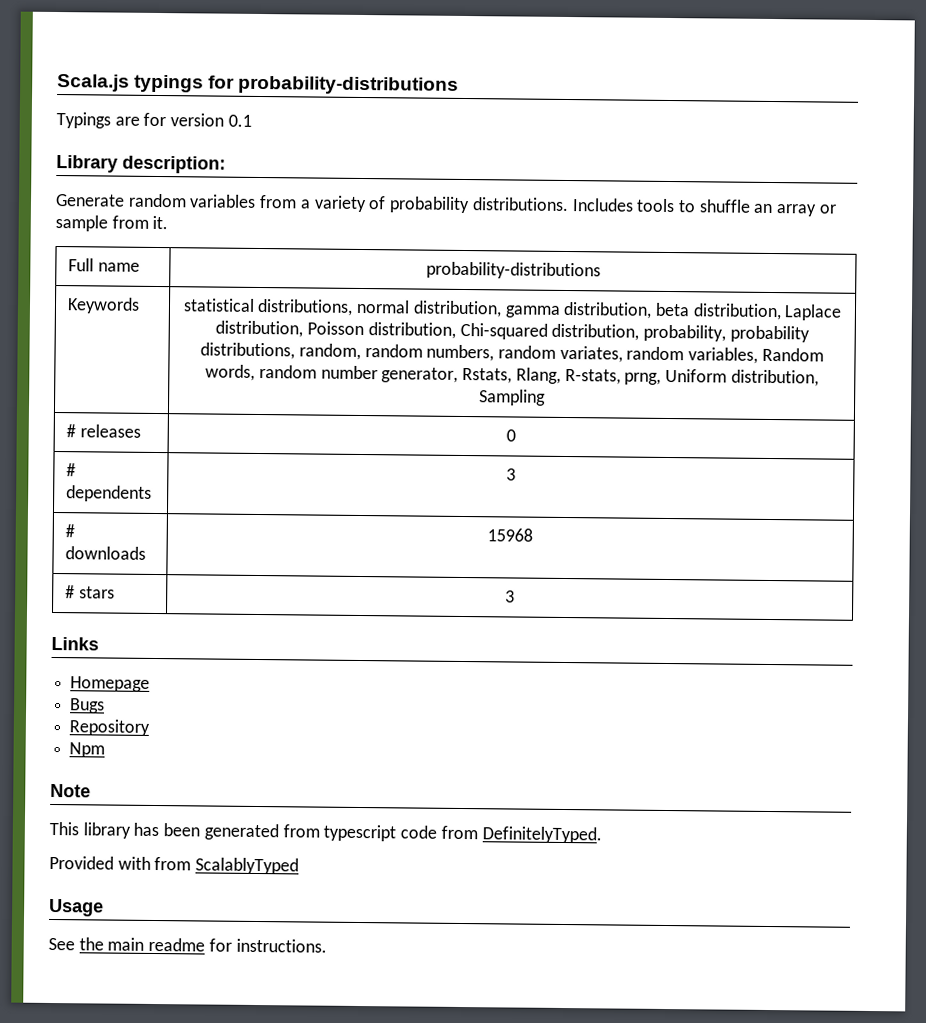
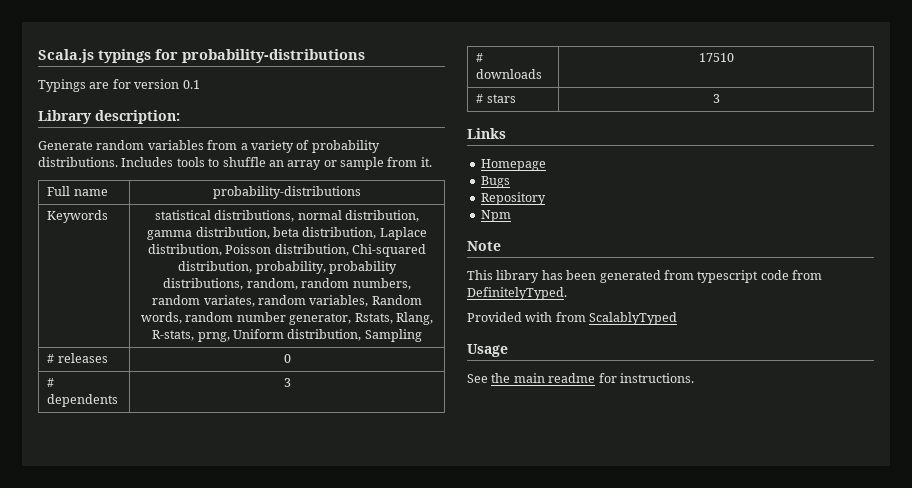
[487,528,533,542] 15968 -> [698,53,734,62] 17510

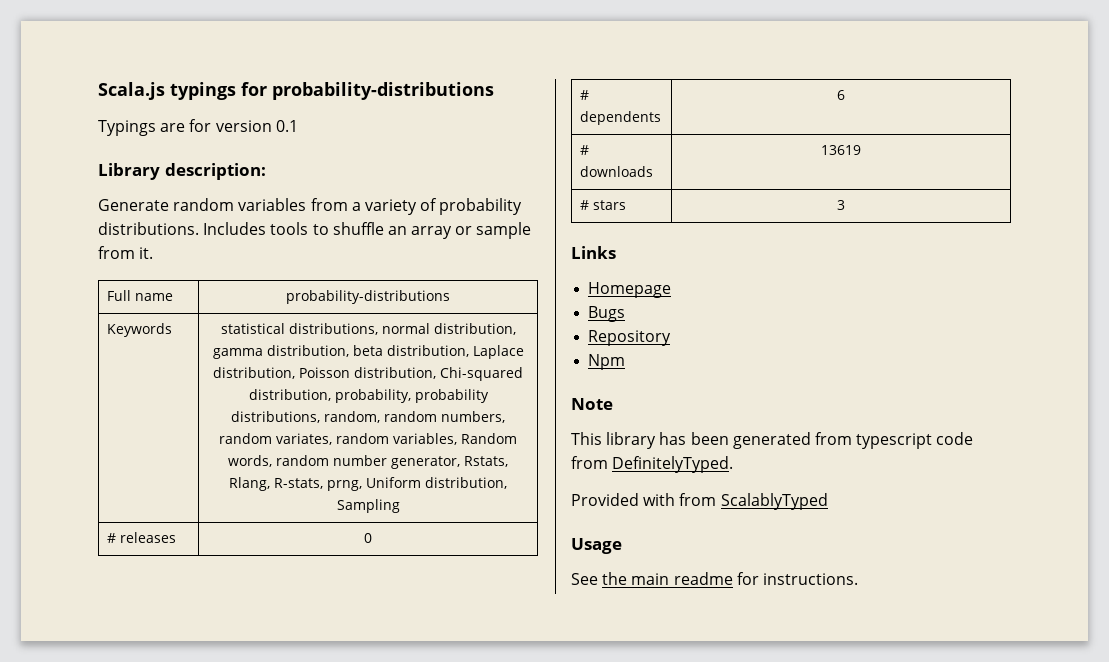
[283,378,291,387] 3 -> [837,90,845,100] 6
[698,53,734,62] 17510 -> [821,145,861,155] 13619

